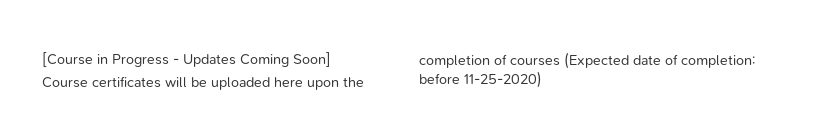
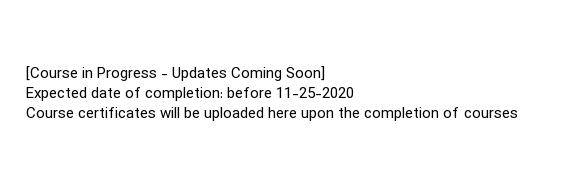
(331, 59) none -> [26,87,355,101] // Expected date of completion: before 11-25-2020
[564,52,755,69] [419,71,542,88] (Expected date of completion: before 11-25-2020) -> (518, 114) none

